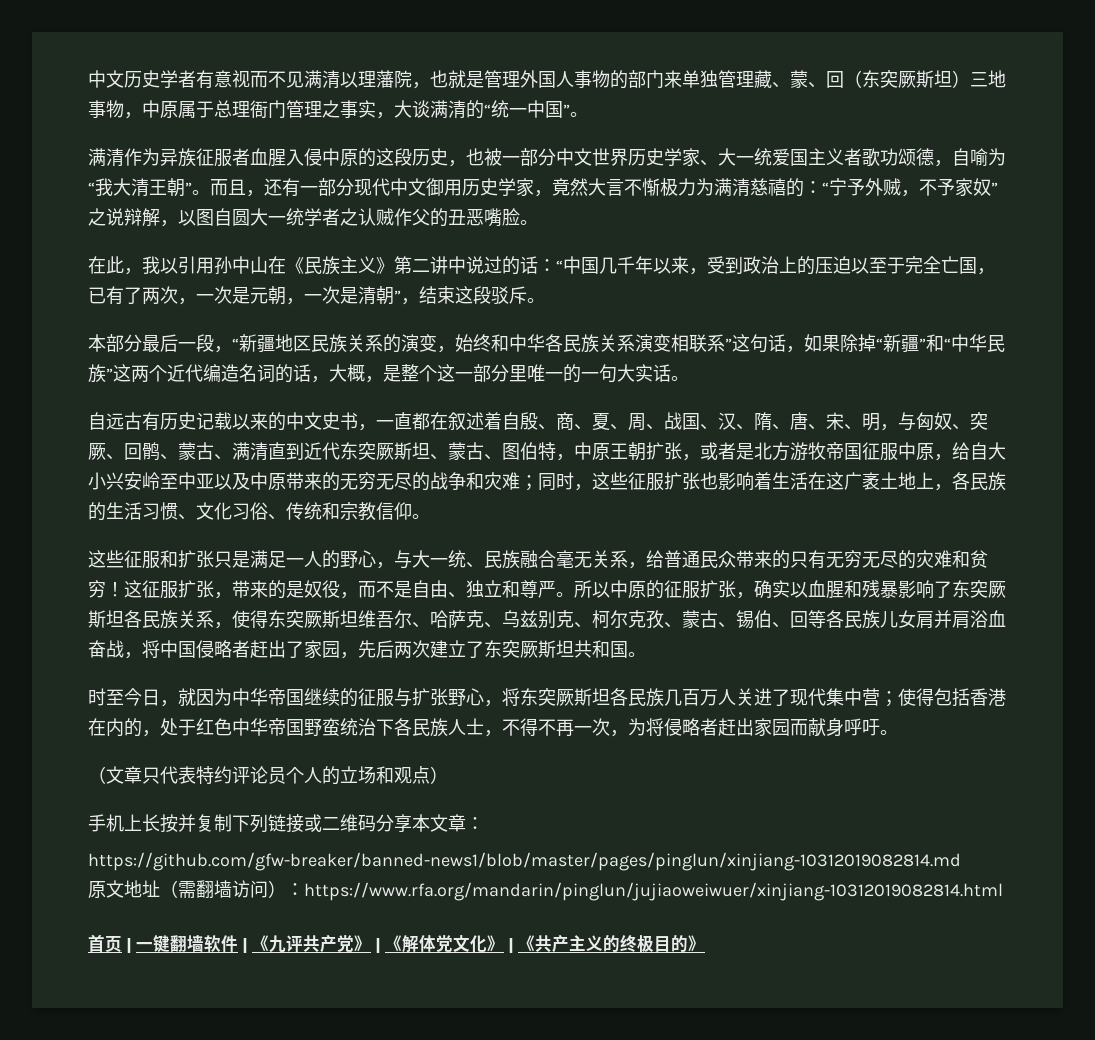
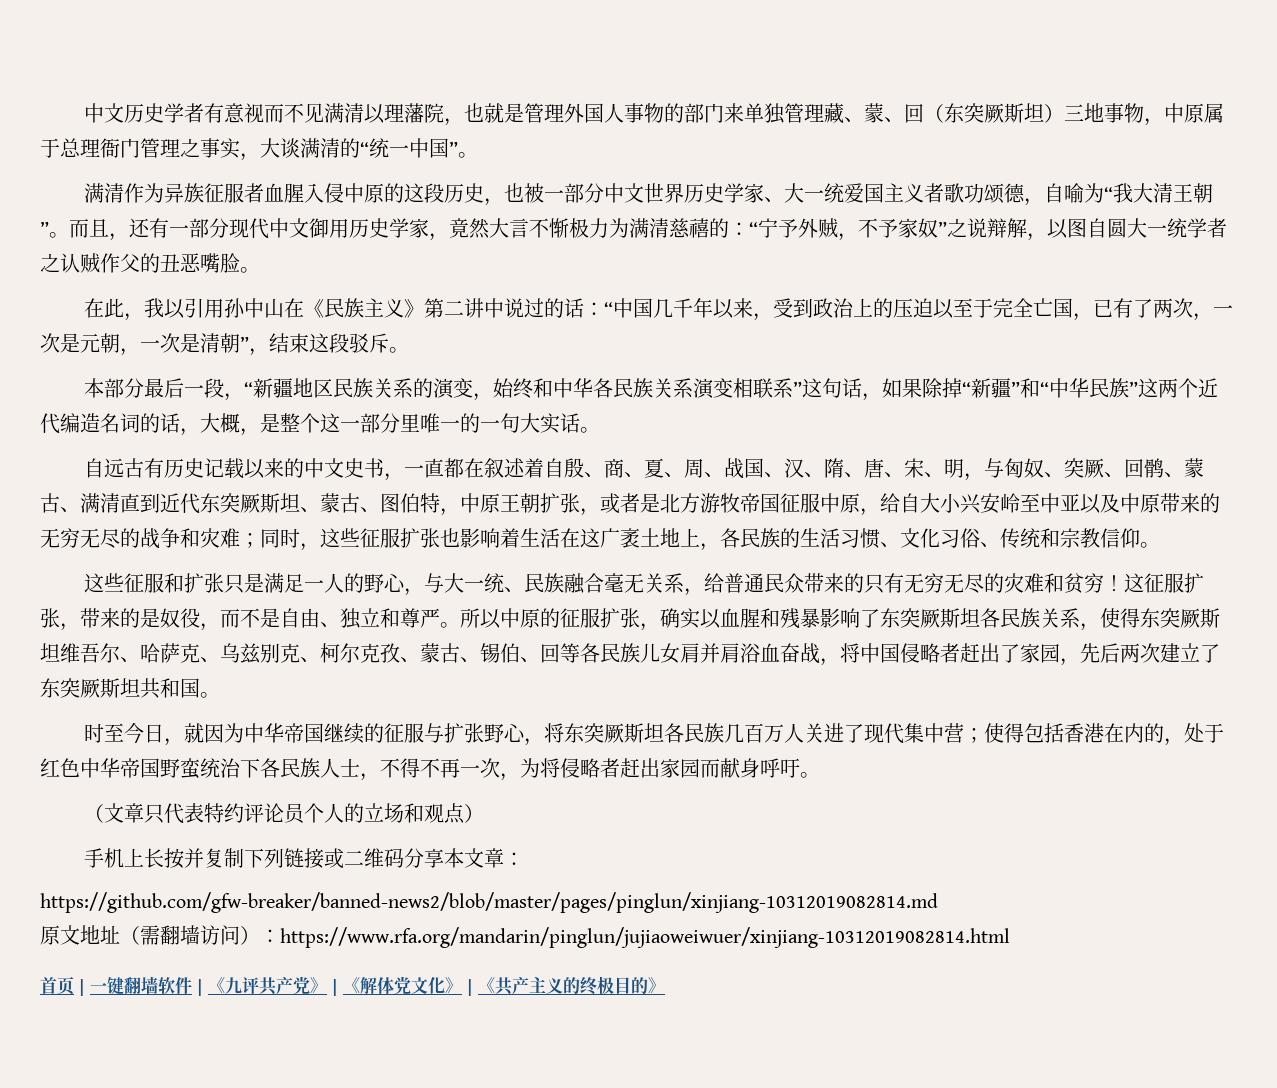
[88,852,961,871] https://github.com/gfw-breaker/banned-news1/blob/master/pages/pinglun/xinjiang-10312019082814.md -> [40,892,938,913] https://github.com/gfw-breaker/banned-news2/blob/master/pages/pinglun/xinjiang-10312019082814.md

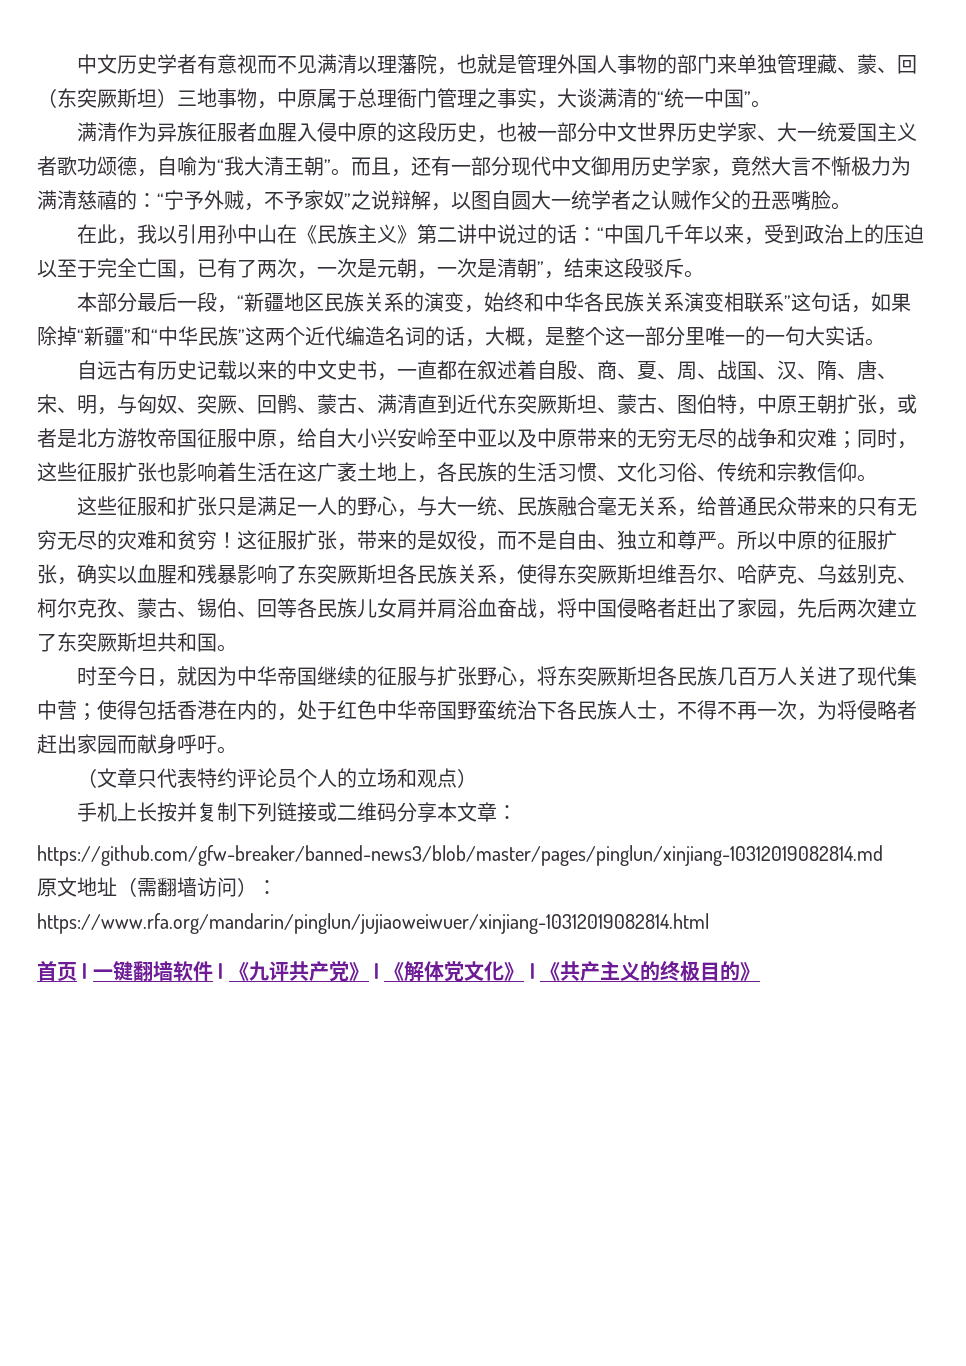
[40,892,938,913] https://github.com/gfw-breaker/banned-news2/blob/master/pages/pinglun/xinjiang-10312019082814.md -> [37,845,883,866] https://github.com/gfw-breaker/banned-news3/blob/master/pages/pinglun/xinjiang-10312019082814.md

